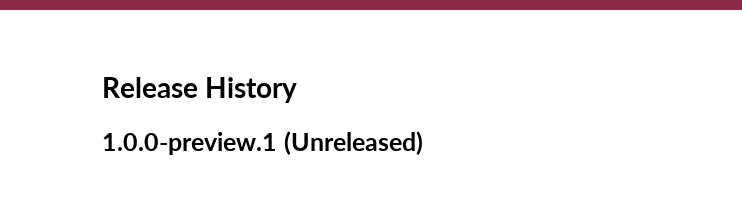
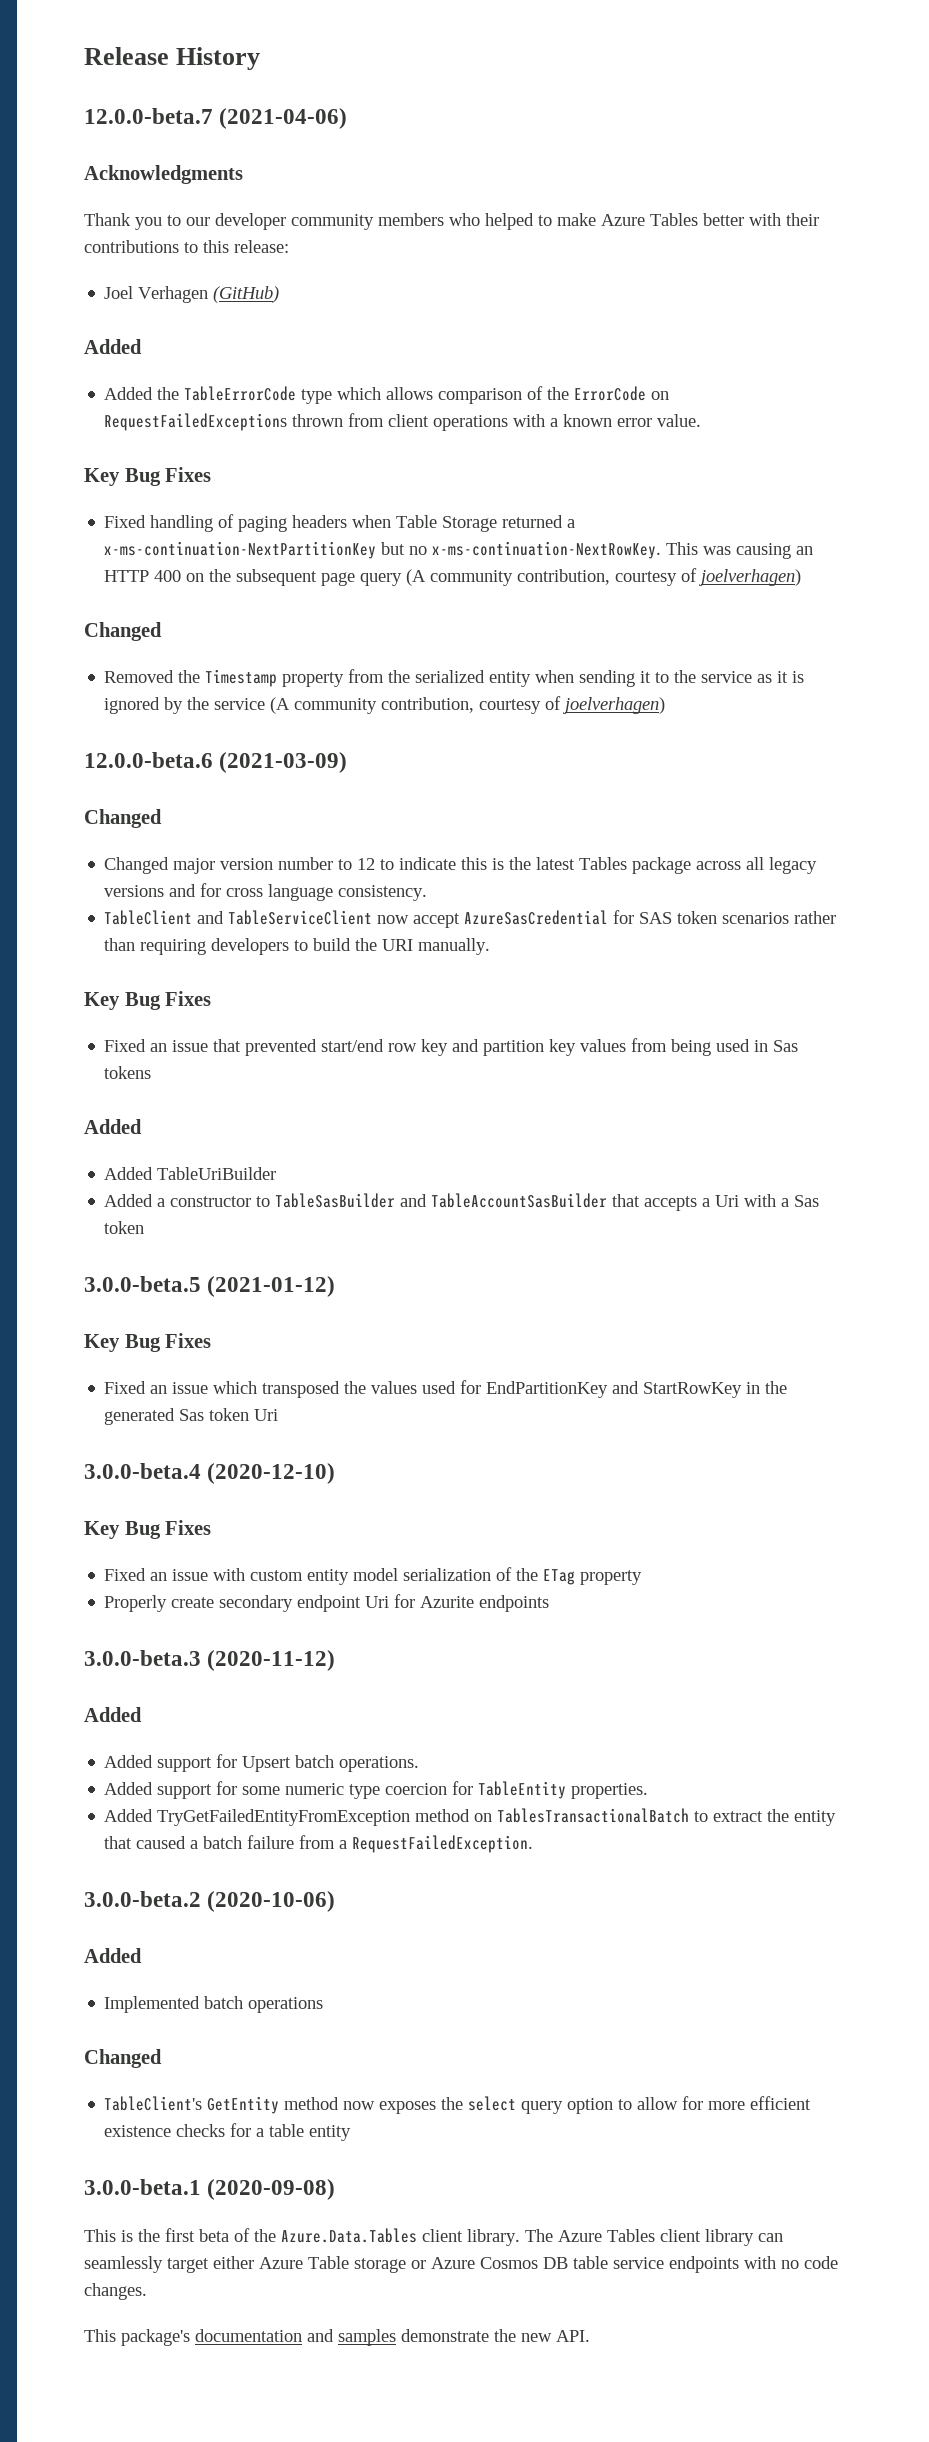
[102,131,423,155] 1.0.0-preview.1 (Unreleased) -> [84,108,348,129] [84,165,243,184] [84,213,819,230] [84,240,289,253] [104,286,280,303] [84,339,142,354] [104,386,670,404] [104,413,702,431] [84,467,212,486] [104,514,576,532] [104,541,814,559] [104,568,802,586] [84,622,162,641] [104,669,805,687] [104,696,666,714] [84,752,348,773] [84,809,162,828] [104,857,818,874] [104,883,428,901] [104,910,837,928] [104,938,491,955] [84,991,212,1010] [104,1038,799,1056] [104,1066,152,1079] [84,1119,142,1134] [104,1167,277,1180] [104,1193,820,1211] [104,1221,145,1234] [84,1276,336,1297] [84,1333,212,1352] [104,1380,788,1398] [104,1408,279,1425] [84,1463,336,1484] [84,1520,212,1539] [104,1567,643,1585] [104,1594,550,1612] [84,1650,336,1671] [84,1707,142,1722] [104,1754,420,1772] [104,1781,649,1799] [104,1808,837,1826] [104,1835,534,1853] [84,1891,336,1912] [84,1948,142,1963] [104,1996,324,2013] [84,2049,162,2068] [104,2096,812,2114] [104,2123,352,2141] [84,2179,336,2200] [84,2228,783,2246] [84,2256,838,2273] [84,2283,147,2300] [84,2329,590,2346] 12.0.0-beta.7 (2021-04-06) // Acknowledgments // Thank you to our developer community members who helped to make Azure Tables better with their contributions to this release: // Joel Verhagen (GitHub) // Added // Added the TableErrorCode type which allows comparison of the ErrorCode on RequestFailedExceptions thrown from client operations with a known error value. // Key Bug Fixes // Fixed handling of paging headers when Table Storage returned a x-ms-continuation-NextPartitionKey but no x-ms-continuation-NextRowKey. This was causing an HTTP 400 on the subsequent page query (A community contribution, courtesy of joelverhagen) // Changed // Removed the Timestamp property from the serialized entity when sending it to the service as it is ignored by the service (A community contribution, courtesy of joelverhagen) // 12.0.0-beta.6 (2021-03-09) // Changed // Changed major version number to 12 to indicate this is the latest Tables package across all legacy versions and for cross language consistency. // TableClient and TableServiceClient now accept AzureSasCredential for SAS token scenarios rather than requiring developers to build the URI manually. // Key Bug Fixes // Fixed an issue that prevented start/end row key and partition key values from being used in Sas tokens // Added // Added TableUriBuilder // Added a constructor to TableSasBuilder and TableAccountSasBuilder that accepts a Uri with a Sas token // 3.0.0-beta.5 (2021-01-12) // Key Bug Fixes // Fixed an issue which transposed the values used for EndPartitionKey and StartRowKey in the generated Sas token Uri // 3.0.0-beta.4 (2020-12-10) // Key Bug Fixes // Fixed an issue with custom entity model serialization of the ETag property // Properly create secondary endpoint Uri for Azurite endpoints // 3.0.0-beta.3 (2020-11-12) // Added // Added support for Upsert batch operations. // Added support for some numeric type coercion for TableEntity properties. // Added TryGetFailedEntityFromException method on TablesTransactionalBatch to extract the entity that caused a batch failure from a RequestFailedException. // 3.0.0-beta.2 (2020-10-06) // Added // Implemented batch operations // Changed // TableClient's GetEntity method now exposes the select query option to allow for more efficient existence checks for a table entity // 3.0.0-beta.1 (2020-09-08) // This is the first beta of the Azure.Data.Tables client library. The Azure Tables client library can seamlessly target either Azure Table storage or Azure Cosmos DB table service endpoints with no code changes. // This package's documentation and samples demonstrate the new API.

